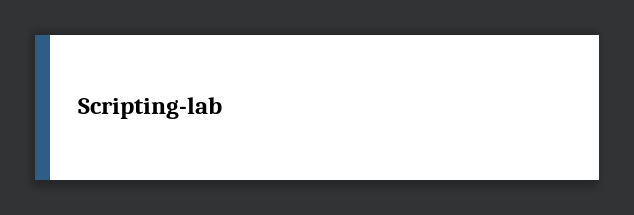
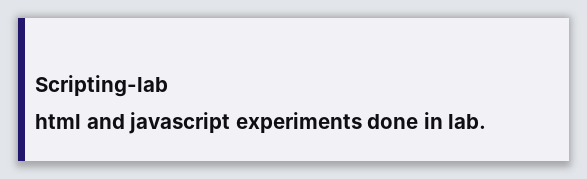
(222, 108) none -> [35,112,487,134] // html and javascript experiments done in lab.

